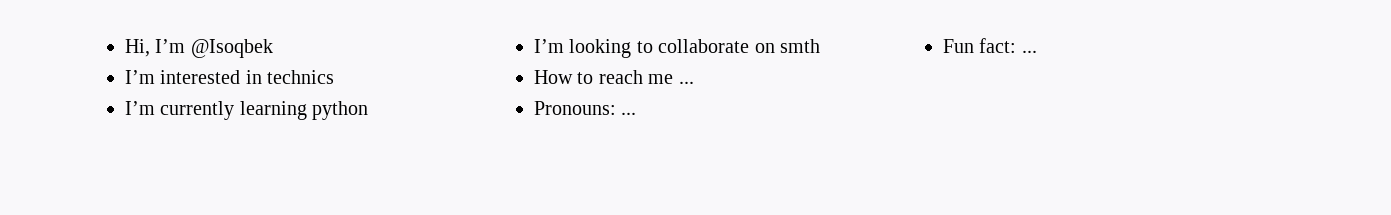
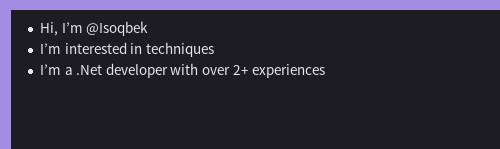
[267,70,335,84] [125,101,369,120] [534,39,820,58] [534,70,694,84] [534,101,637,115] [943,38,1037,53] technics // I’m currently learning python // I’m looking to collaborate on smth // How to reach me ... // Pronouns: ... // Fun fact: ... -> [145,42,214,57] [39,63,326,78] techniques // I’m a .Net developer with over 2+ experiences

